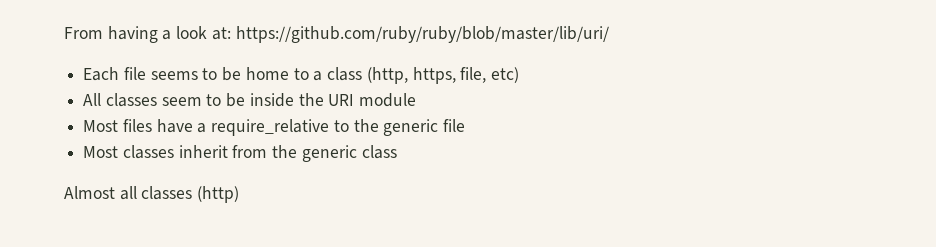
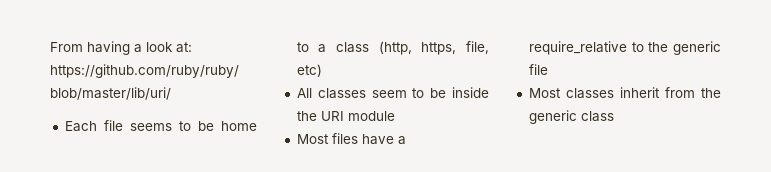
[64,186,240,203] // Almost all classes (http) -> (614, 116) none

